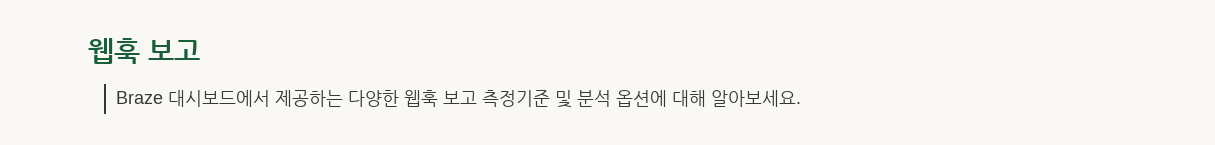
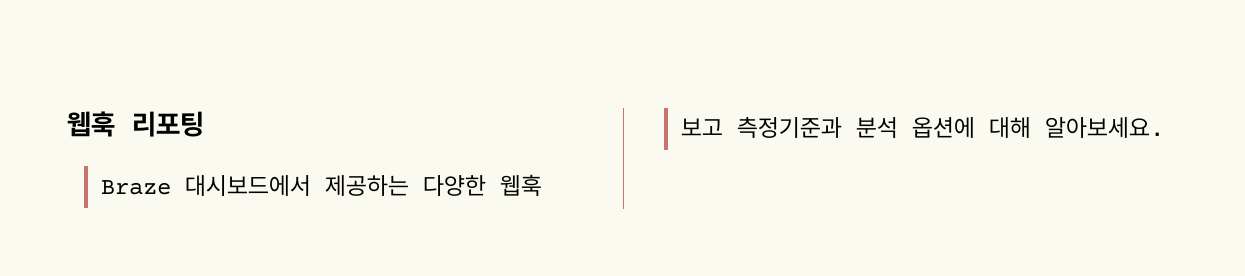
[88,38,200,64] 웹훅 보고 -> [67,111,204,137] 웹훅 리포팅
[482,90,573,108] 측정기준 및 -> [737,117,843,138] 측정기준과

